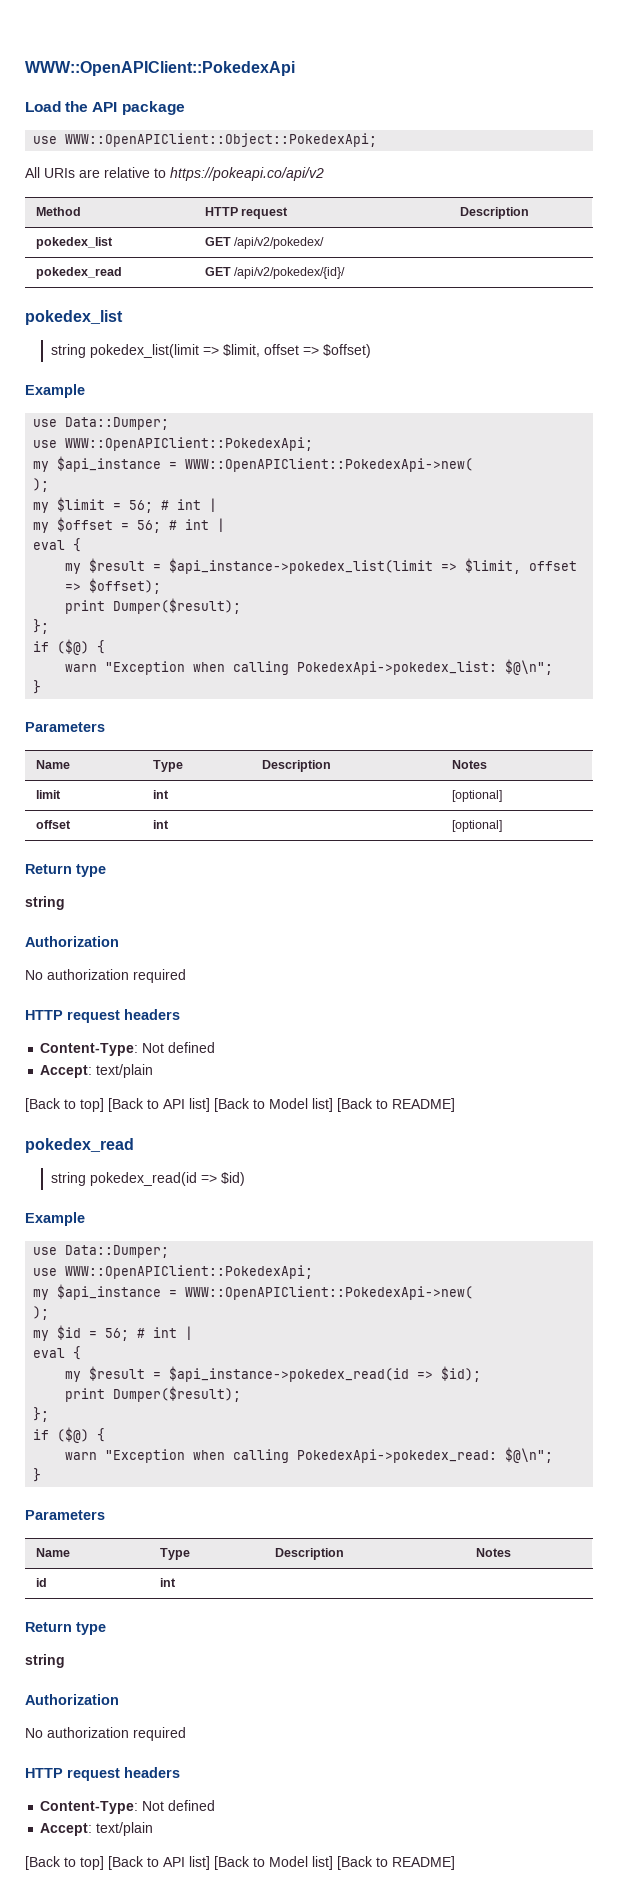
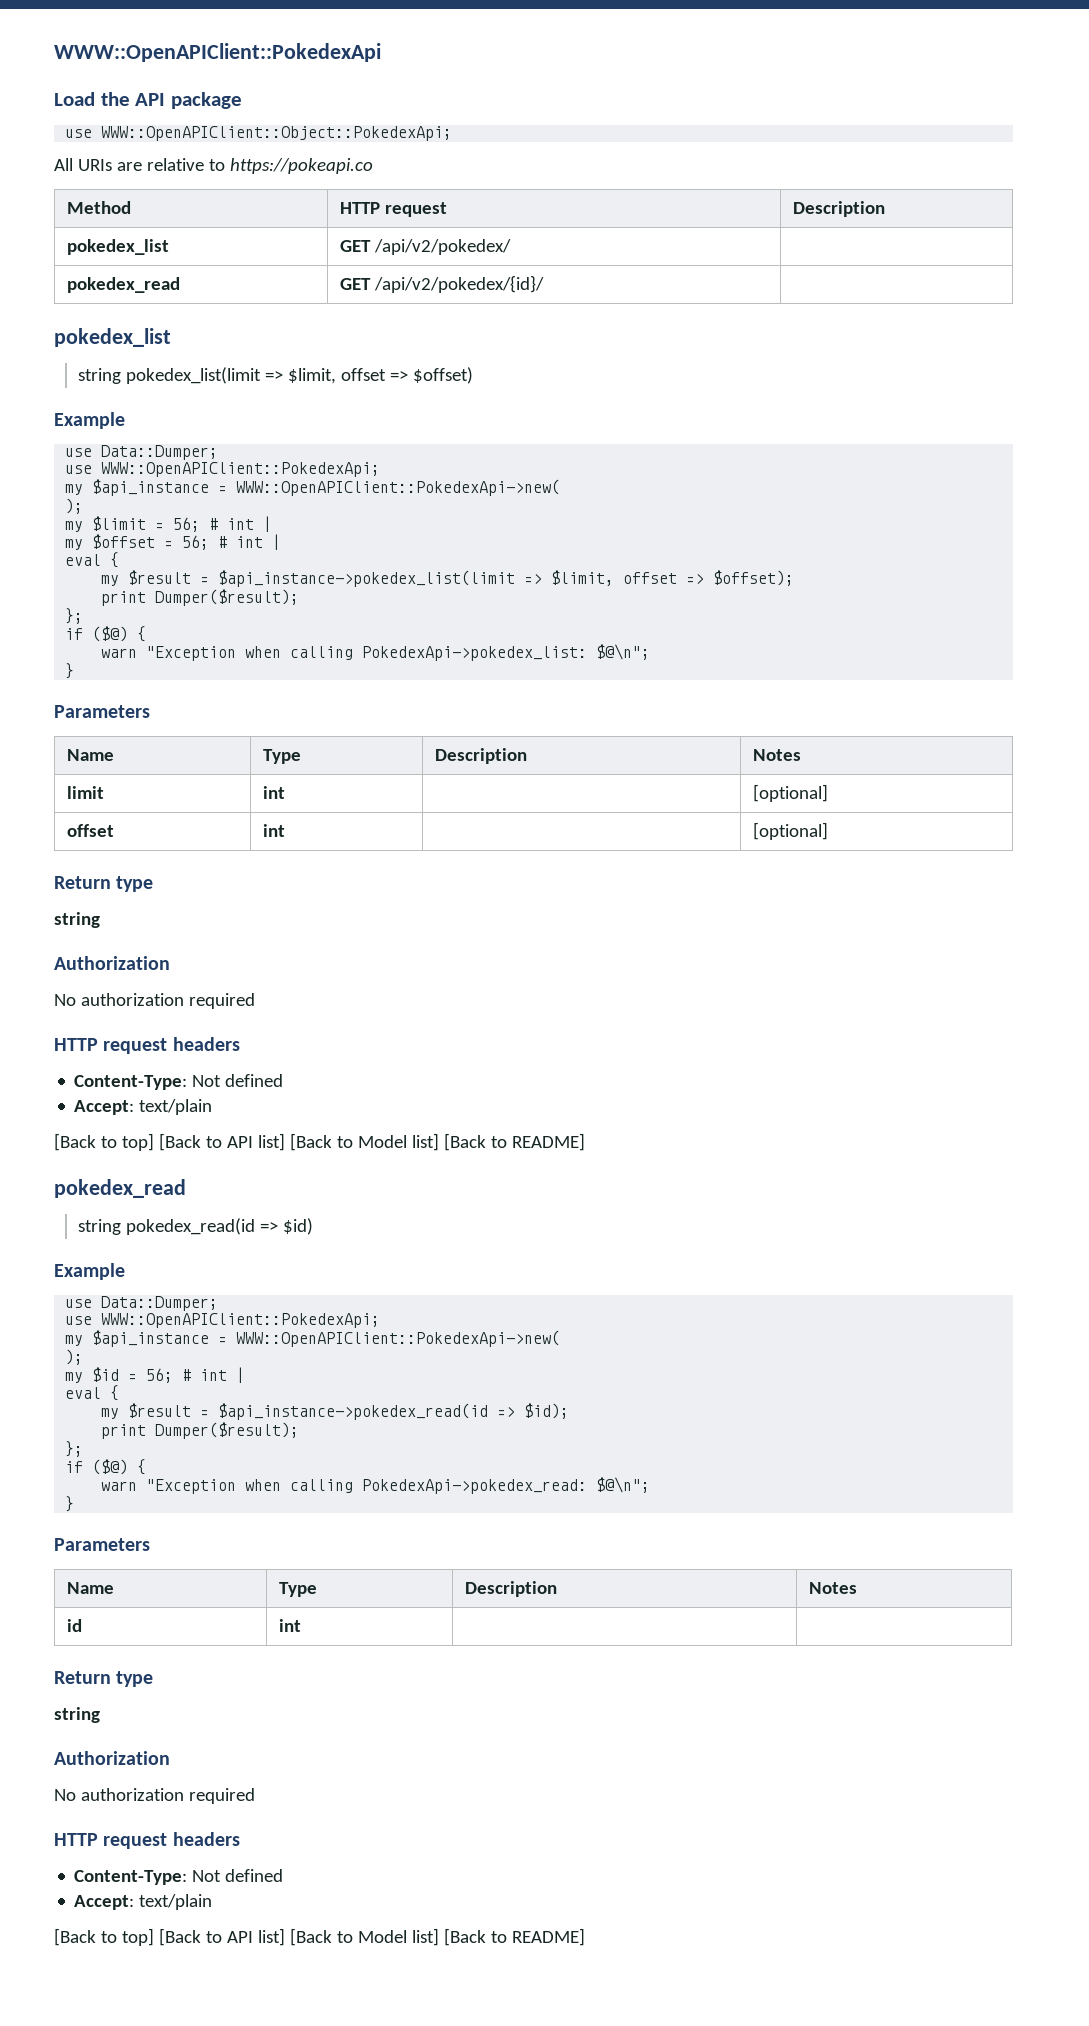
[170,167,324,181] https://pokeapi.co/api/v2 -> [229,158,373,174] https://pokeapi.co

